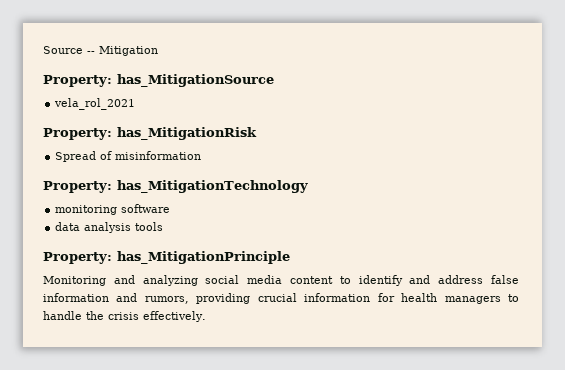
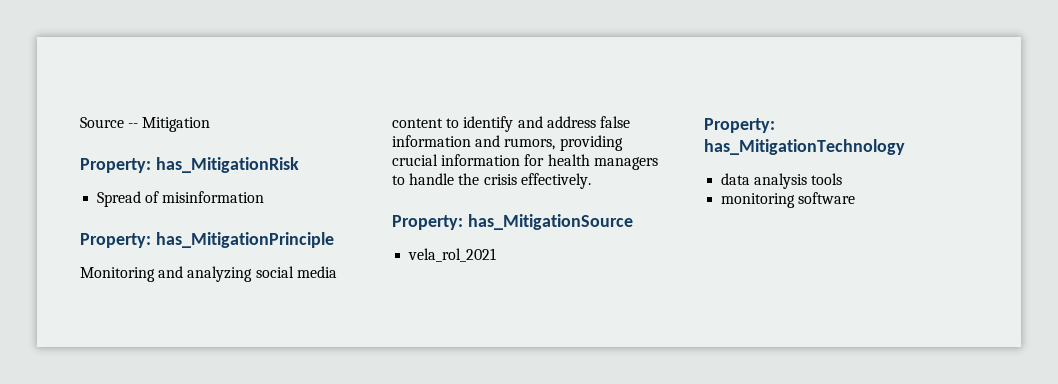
[43,74,274,87] [54,98,136,110] // Property: has_MitigationSource // vela_rol_2021 -> (211, 124) none
[43,180,308,193] [55,204,171,215] [55,222,164,233] // Property: has_MitigationTechnology // monitoring software // data analysis tools -> (265, 197) none
(206, 316) none -> [392,214,633,230] [408,248,497,262] [704,118,775,133] [704,139,905,155] [721,173,843,189] [721,192,856,208] // Property: has_MitigationSource // vela_rol_2021 // Property: has_MitigationTechnology // data analysis tools // monitoring software

